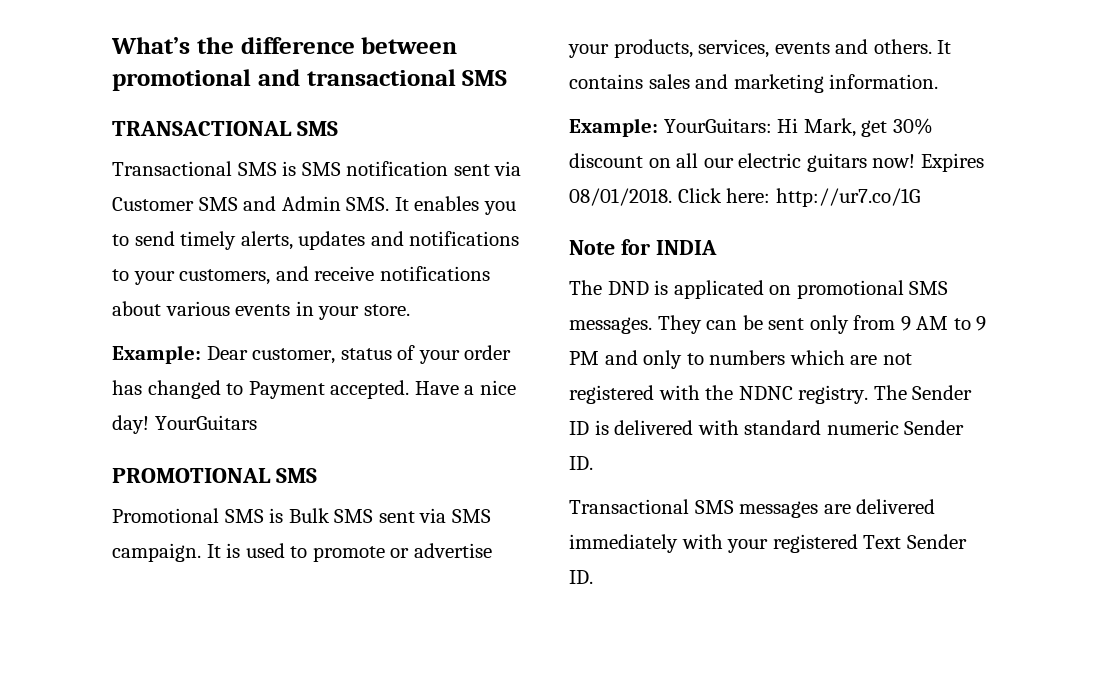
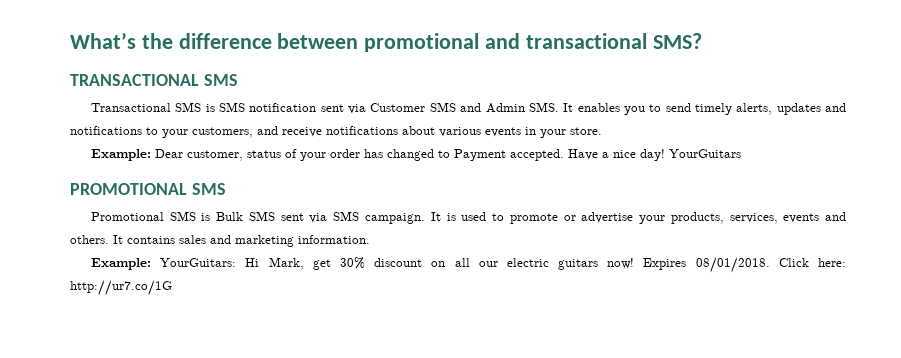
[462,70,508,86] SMS -> [652,33,702,49] SMS?
[569,239,717,255] [569,280,949,299] [569,315,987,334] [569,350,912,369] [569,385,973,404] [569,420,965,435] [569,456,593,470] [569,499,936,518] [569,534,967,553] [569,570,593,584] // Note for INDIA // The DND is applicated on promotional SMS messages. They can be sent only from 9 AM to 9 PM and only to numbers which are not registered with the NDNC registry. The Sender ID is delivered with standard numeric Sender ID. // Transactional SMS messages are delivered immediately with your registered Text Sender ID. -> (172, 288) none

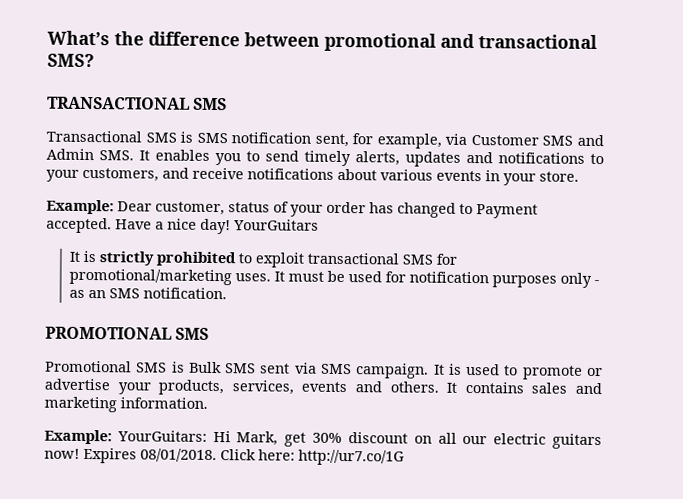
[320,104,344,112] sent -> [314,133,442,149] sent, for example,
(741, 153) none -> [69,250,458,268] [69,268,601,288] [69,287,228,300] // It is strictly prohibited to exploit transactional SMS for promotional/marketing uses. It must be used for notification purposes only - as an SMS notification.

